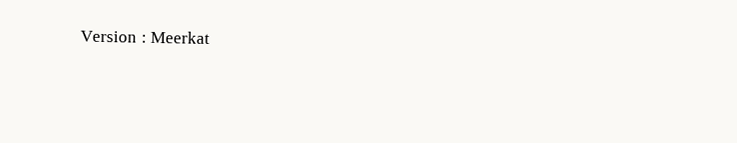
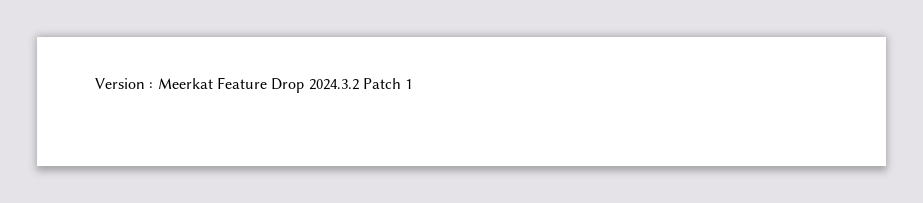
(211, 37) none -> [216,77,413,93] Feature Drop 2024.3.2 Patch 1

